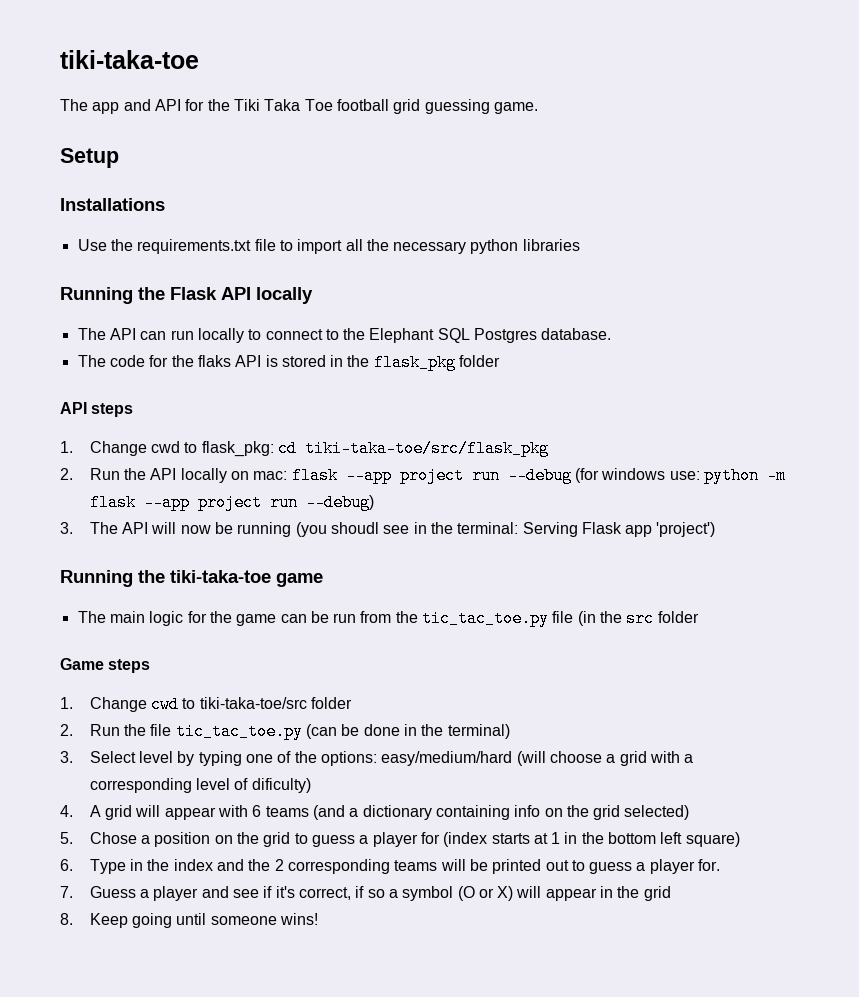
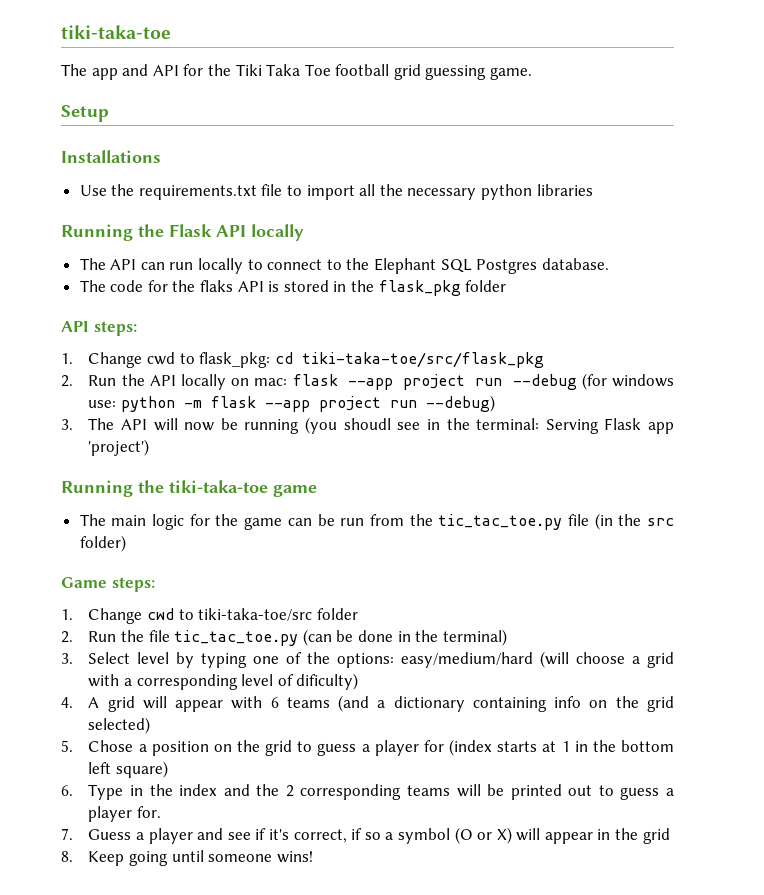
[91,403,134,417] steps -> [93,321,137,336] steps:
[657,611,699,623] folder -> [79,535,126,552] folder)
[108,659,151,673] steps -> [111,577,155,592] steps:

